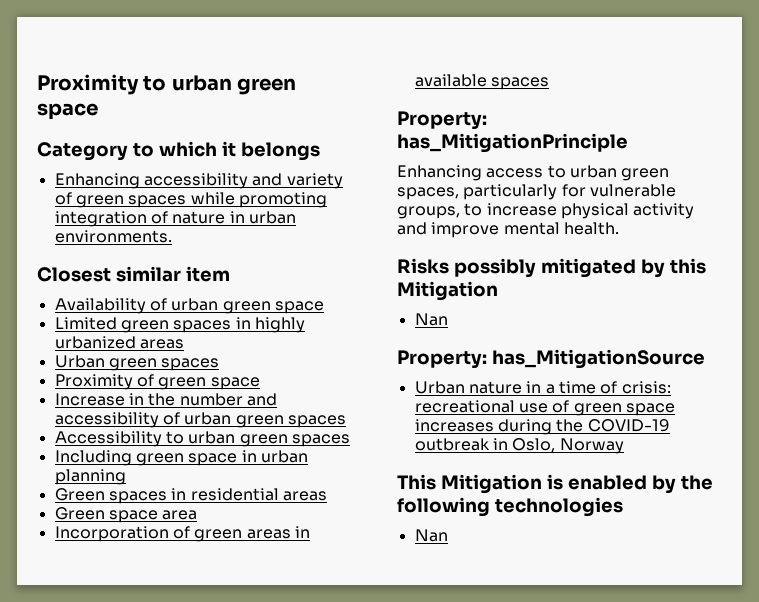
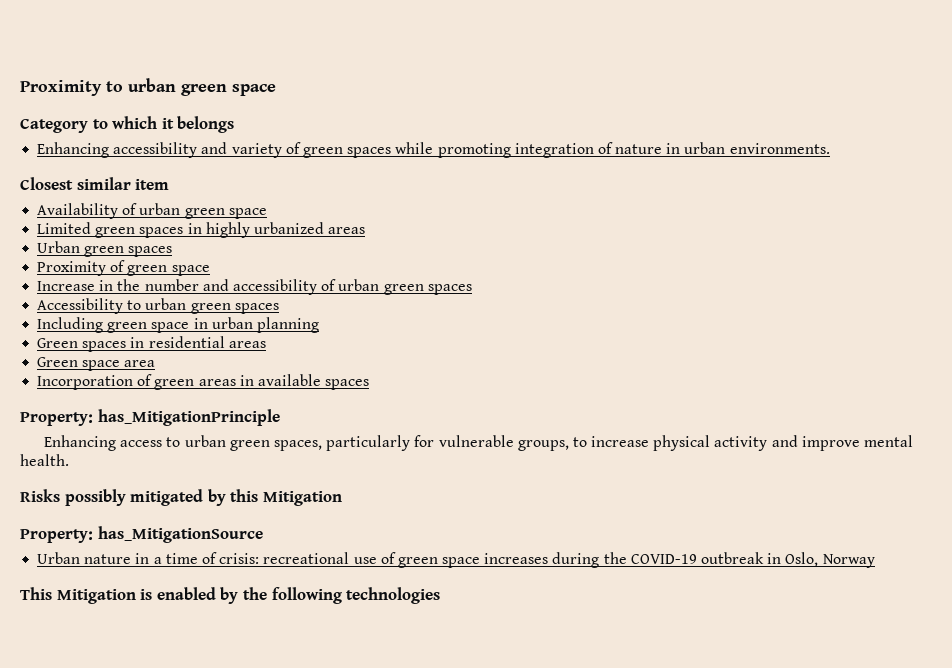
[414,313,448,326] // Nan -> (342, 498) none
[414,529,448,542] // Nan -> (441, 595) none

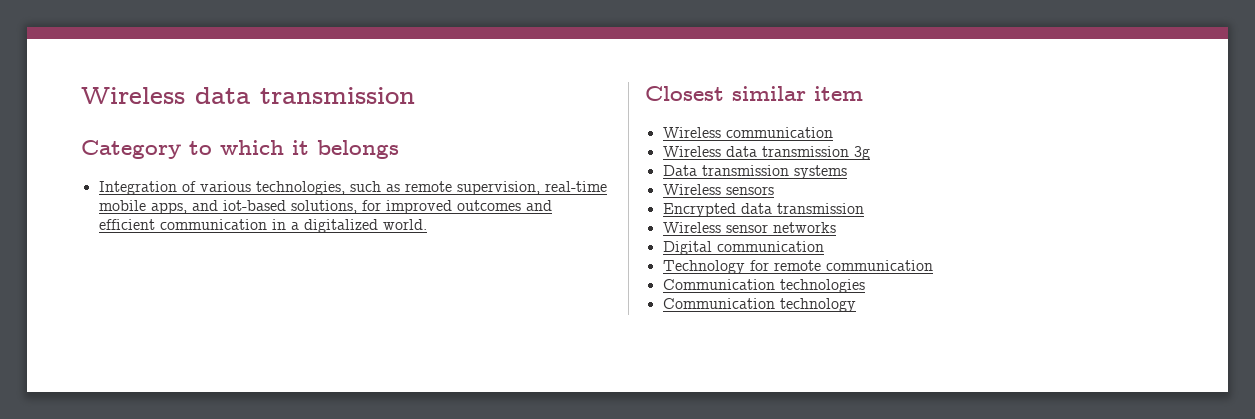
[20,78,276,96] Proximity to urban green space -> [81,87,415,104] Wireless data transmission
[37,142,830,158] [20,177,170,190] [37,203,267,219] [37,222,366,238] [37,241,173,257] [37,260,210,276] [37,279,472,295] [37,298,279,314] [37,317,319,333] [37,336,266,352] [37,357,156,371] [37,374,370,390] [20,409,280,426] [44,435,914,451] [20,454,69,466] [20,489,342,506] [20,526,263,543] [37,552,875,568] [20,587,441,604] Enhancing accessibility and variety of green spaces while promoting integration of nature in urban environments. // Closest similar item // Availability of urban green space // Limited green spaces in highly urbanized areas // Urban green spaces // Proximity of green space // Increase in the number and accessibility of urban green spaces // Accessibility to urban green spaces // Including green space in urban planning // Green spaces in residential areas // Green space area // Incorporation of green areas in available spaces // Property: has_MitigationPrinciple // Enhancing access to urban green spaces, particularly for vulnerable groups, to increase physical activity and improve mental health. // Risks possibly mitigated by this Mitigation // Property: has_MitigationSource // Urban nature in a time of crisis: recreational use of green space increases during the COVID-19 outbreak in Oslo, Norway // This Mitigation is enabled by the following technologies -> [98,181,607,195] [98,200,552,214] [98,219,427,233] [645,86,863,101] [662,127,833,138] [662,146,870,160] [662,165,847,179] [662,184,774,195] [662,203,864,217] [662,222,836,233] [662,241,824,255] [662,260,933,274] [662,279,865,293] [662,298,856,312] Integration of various technologies, such as remote supervision, real-time mobile apps, and iot-based solutions, for improved outcomes and efficient communication in a digitalized world. // Closest similar item // Wireless communication // Wireless data transmission 3g // Data transmission systems // Wireless sensors // Encrypted data transmission // Wireless sensor networks // Digital communication // Technology for remote communication // Communication technologies // Communication technology

